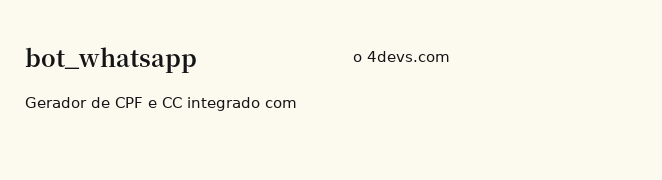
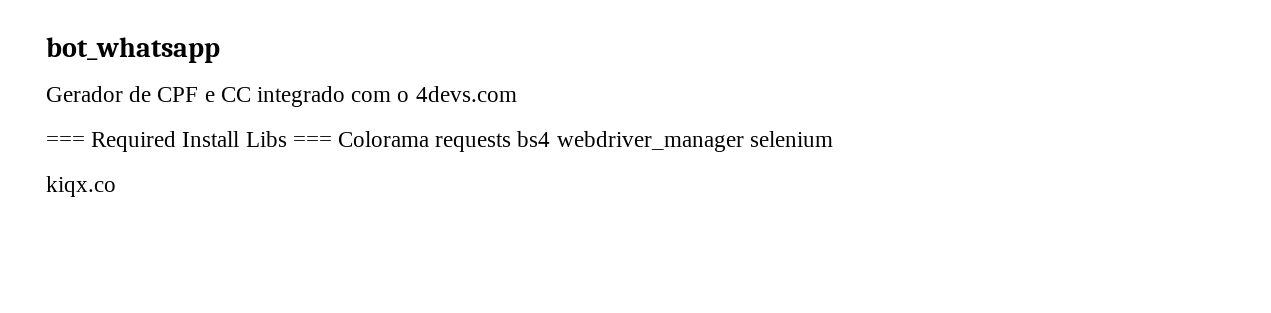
(450, 56) none -> [46,131,833,152] [46,176,116,197] // === Required Install Libs === Colorama requests bs4 webdriver_manager selenium // kiqx.co

